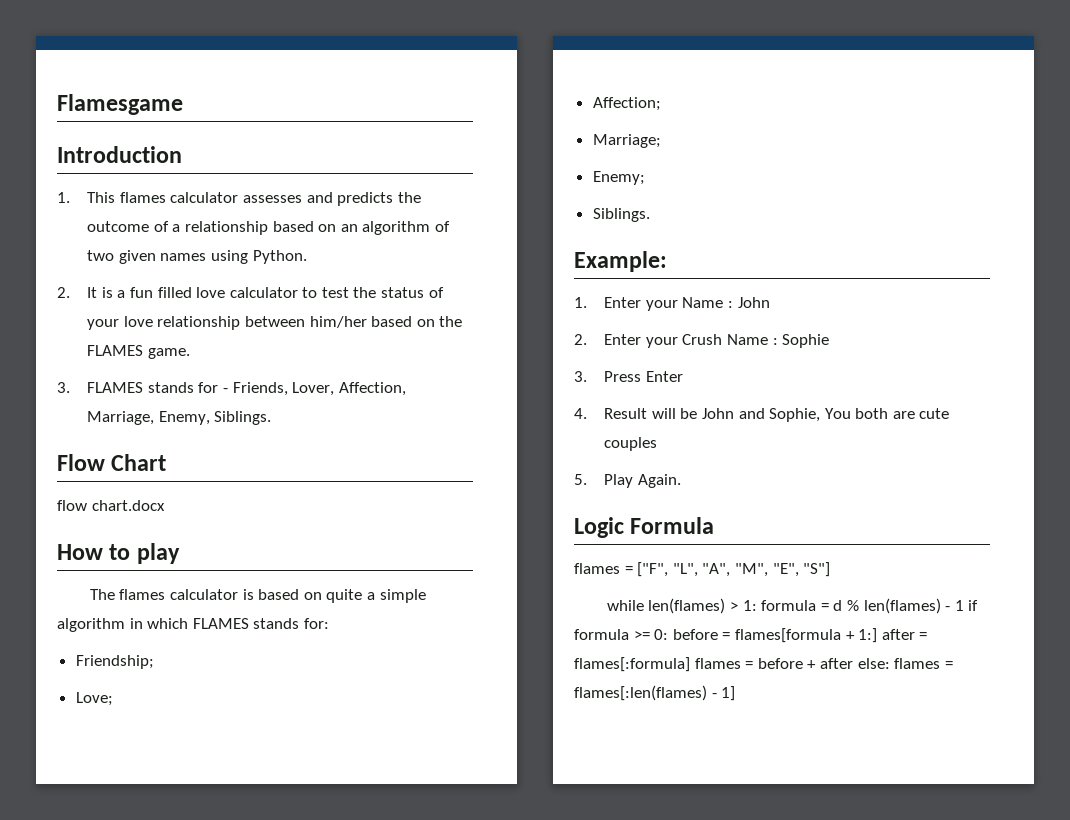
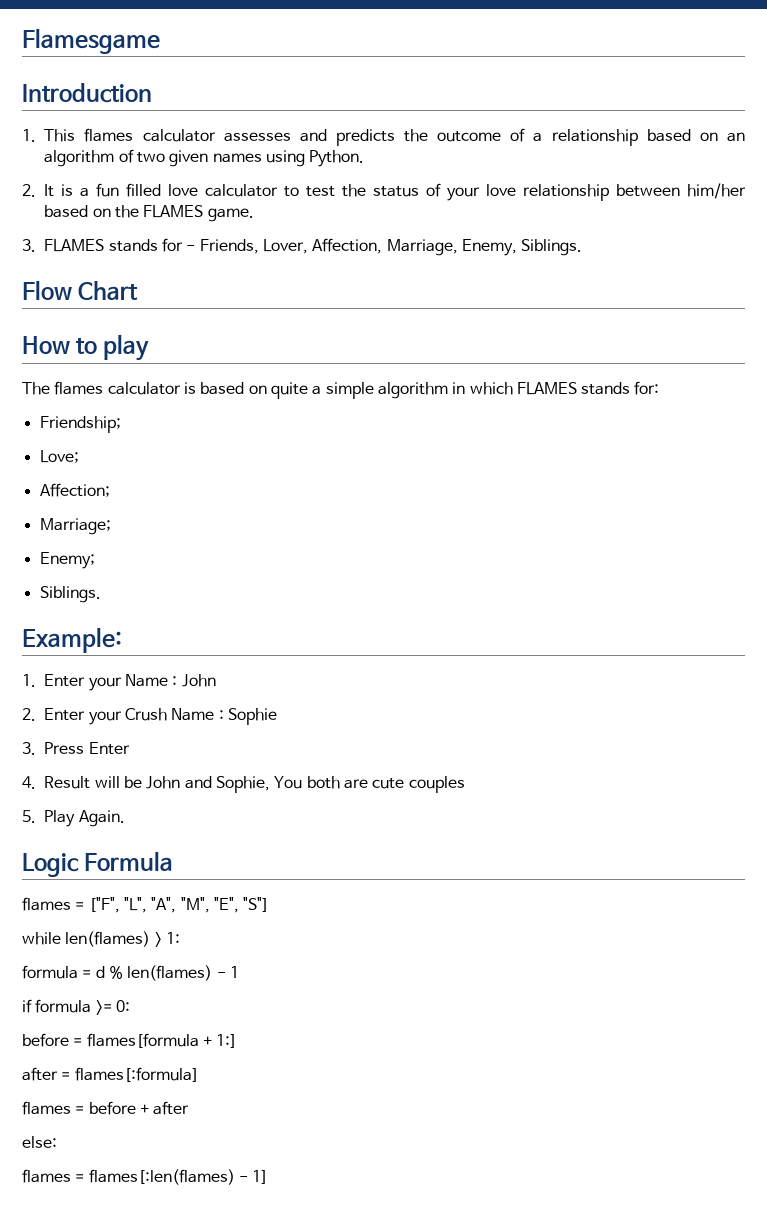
[57,500,165,511] // flow chart.docx -> (139, 290) none
(757, 605) none -> (180, 938) //
(964, 605) none -> (239, 972) //
(669, 634) none -> (130, 1006) //
(878, 635) none -> (238, 1041) //
(690, 664) none -> (199, 1074) //
(853, 663) none -> (190, 1108) //
(890, 663) none -> (57, 1142) //

